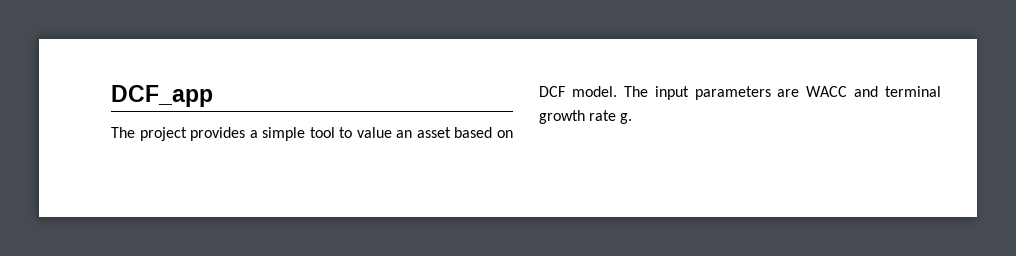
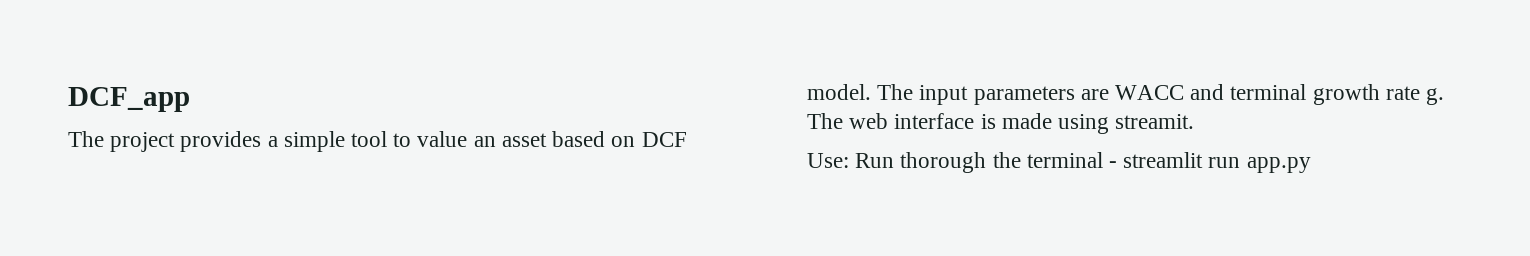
(633, 118) none -> [807,113,1195,134] [807,152,1311,173] The web interface is made using streamit. // Use: Run thorough the terminal - streamlit run app.py

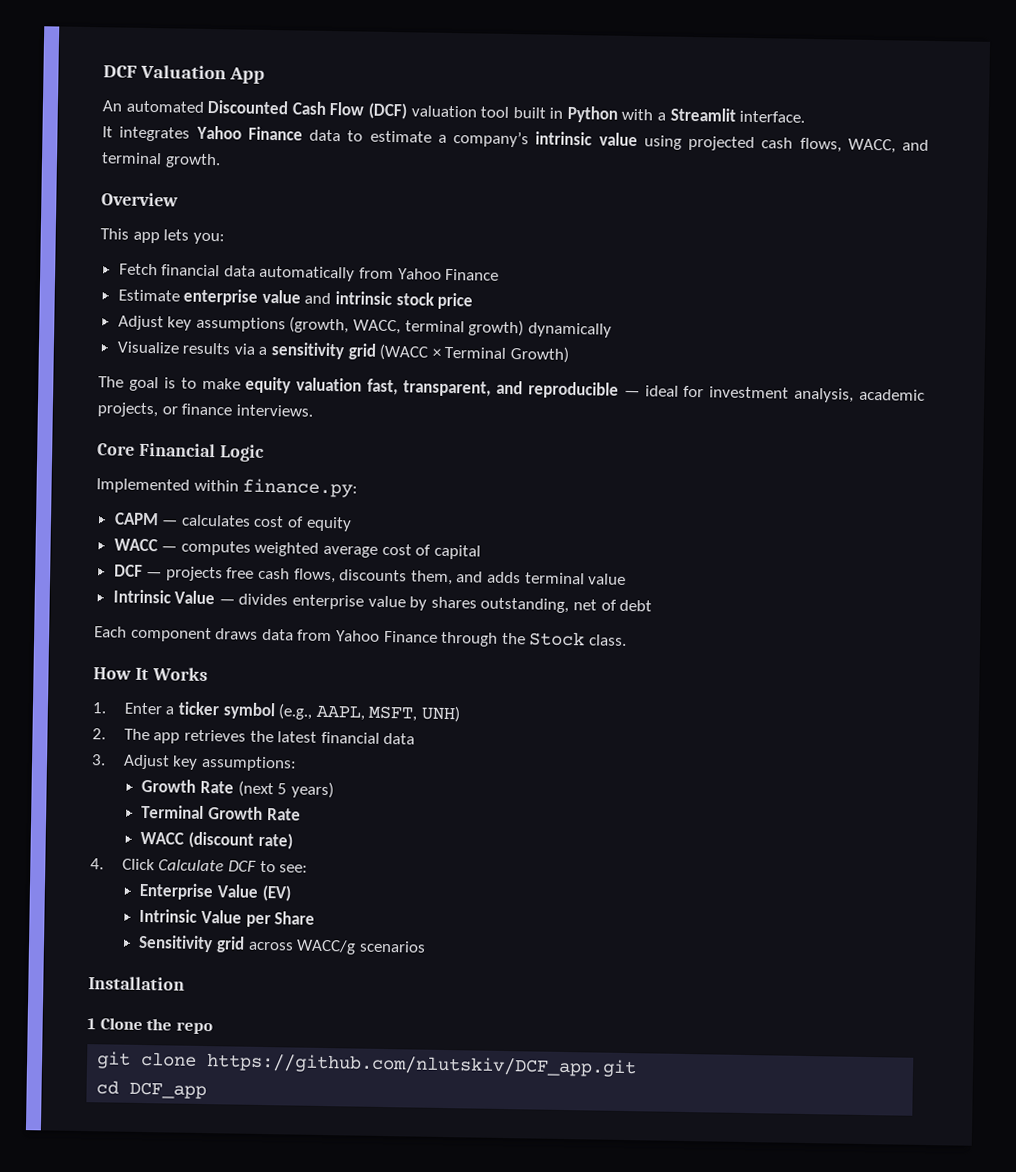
[68,87,190,112] [68,131,687,152] [807,84,1445,105] [807,113,1195,134] [807,152,1311,173] DCF_app // The project provides a simple tool to value an asset based on DCF model. The input parameters are WACC and terminal growth rate g. The web interface is made using streamit. // Use: Run thorough the terminal - streamlit run app.py -> [103,64,266,84] [102,99,806,123] [102,125,929,154] [101,152,221,169] [101,192,179,207] [100,228,225,245] [118,263,500,282] [117,288,474,310] [117,315,612,338] [116,341,570,363] [98,376,925,403] [97,402,313,418] [97,442,265,462] [96,478,359,498] [113,512,352,532] [113,538,481,560] [113,564,627,586] [112,589,653,614] [94,626,627,647] [93,667,208,682] [92,701,461,723] [92,728,416,745] [91,754,297,772] [141,778,334,799] [141,804,301,821] [140,831,293,850] [90,858,309,873] [139,882,292,902] [139,908,316,928] [138,934,426,955] [88,976,185,991] [87,1017,213,1035] [96,1051,638,1078] [96,1080,208,1100] DCF Valuation App // An automated Discounted Cash Flow (DCF) valuation tool built in Python with a Streamlit interface. // It integrates Yahoo Finance data to estimate a company’s intrinsic value using projected cash flows, WACC, and terminal growth. // Overview // This app lets you: // Fetch financial data automatically from Yahoo Finance // Estimate enterprise value and intrinsic stock price // Adjust key assumptions (growth, WACC, terminal growth) dynamically // Visualize results via a sensitivity grid (WACC × Terminal Growth) // The goal is to make equity valuation fast, transparent, and reproducible — ideal for investment analysis, academic projects, or finance interviews. // Core Financial Logic // Implemented within finance.py: // CAPM — calculates cost of equity // WACC — computes weighted average cost of capital // DCF — projects free cash flows, discounts them, and adds terminal value // Intrinsic Value — divides enterprise value by shares outstanding, net of debt // Each component draws data from Yahoo Finance through the Stock class. // How It Works // 1. Enter a ticker symbol (e.g., AAPL, MSFT, UNH) // 2. The app retrieves the latest financial data // 3. Adjust key assumptions: // Growth Rate (next 5 years) // Terminal Growth Rate // WACC (discount rate) // 4. Click Calculate DCF to see: // Enterprise Value (EV) // Intrinsic Value per Share // Sensitivity grid across WACC/g scenarios // Installation // 1 Clone the repo // git clone https://github.com/nlutskiv/DCF_app.git // cd DCF_app

